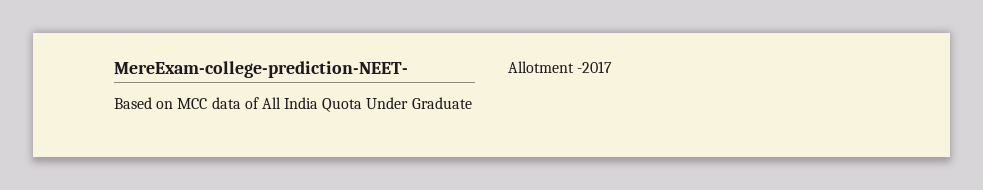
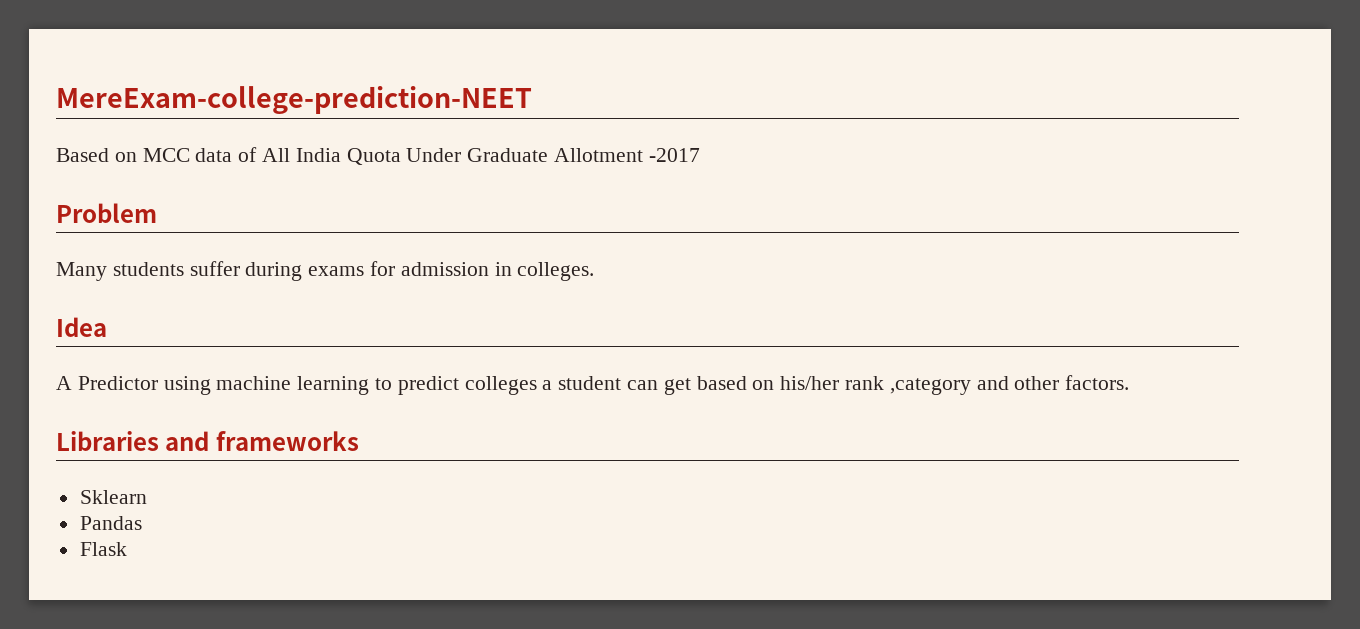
[114,61,408,78] MereExam-college-prediction-NEET- -> [56,86,532,114] MereExam-college-prediction-NEET
(613, 67) none -> [56,203,157,223] [56,261,595,281] [56,317,107,337] [56,375,1130,395] [56,431,359,451] [79,490,147,504] [79,516,142,530] [79,542,127,556] // Problem // Many students suffer during exams for admission in colleges. // Idea // A Predictor using machine learning to predict colleges a student can get based on his/her rank ,category and other factors. // Libraries and frameworks // Sklearn // Pandas // Flask

